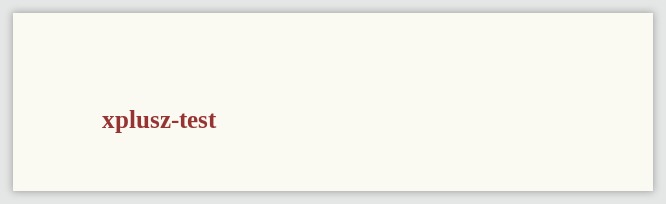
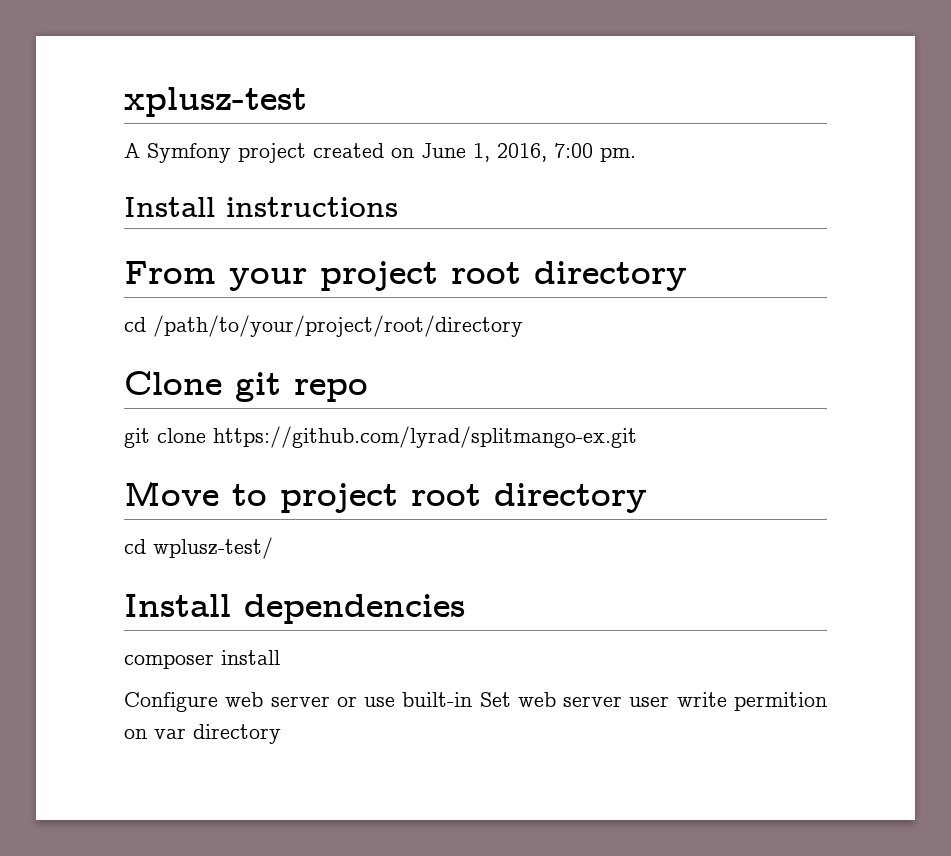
(217, 121) none -> [124,143,636,163] [124,197,398,217] [124,261,687,291] [124,315,523,337] [124,371,368,402] [124,426,637,448] [124,481,647,513] [124,537,273,559] [124,594,465,624] [124,650,280,669] [124,692,827,712] [124,724,281,744] // A Symfony project created on June 1, 2016, 7:00 pm. // Install instructions // From your project root directory // cd /path/to/your/project/root/directory // Clone git repo // git clone https://github.com/lyrad/splitmango-ex.git // Move to project root directory // cd wplusz-test/ // Install dependencies // composer install // Configure web server or use built-in Set web server user write permition on var directory

